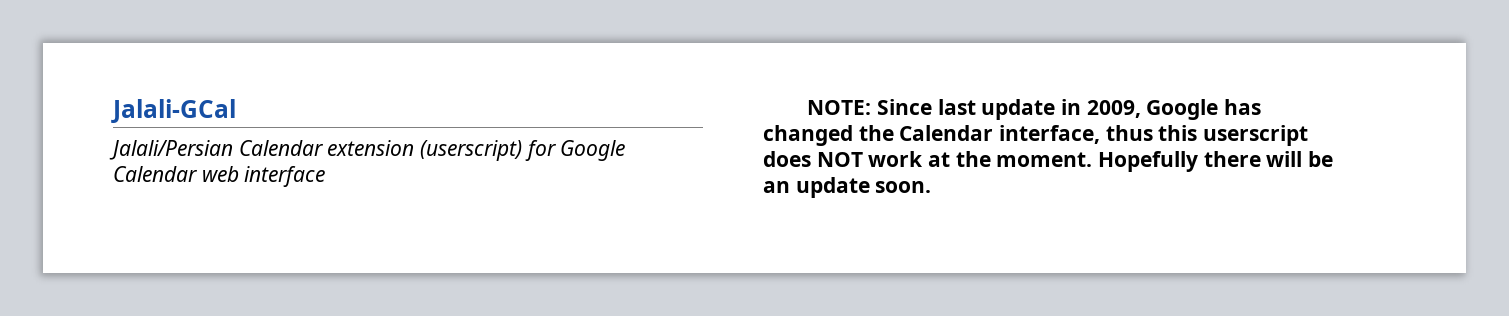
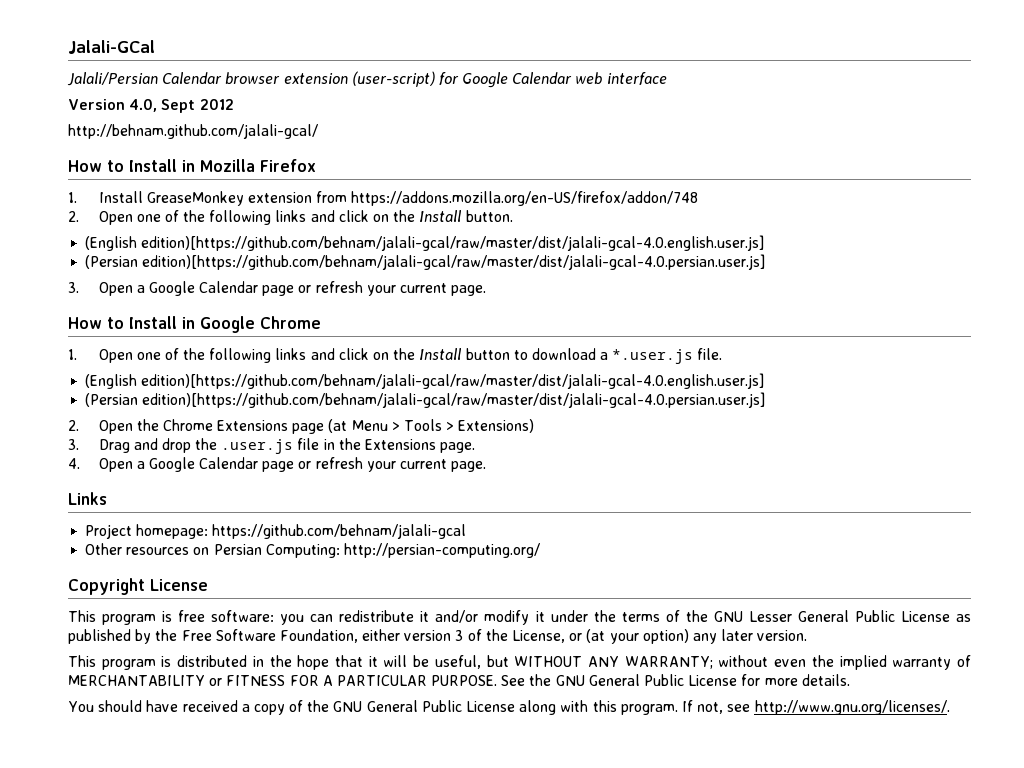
[327,140,523,161] extension (userscript) -> [225,71,435,87] browser extension (user-script)
[807,99,1262,120] [763,125,1309,146] [763,151,1334,172] [763,177,932,198] NOTE: Since last update in 2009, Google has changed the Calendar interface, thus this userscript does NOT work at the moment. Hopefully there will be an update soon. -> [68,99,234,113] [68,124,318,139] [68,159,316,172] [68,191,699,206] [68,210,513,225] [85,235,765,251] [85,254,766,270] [68,281,487,296] [68,316,321,333] [68,348,723,364] [85,373,765,389] [85,392,766,408] [68,419,535,434] [68,438,476,454] [68,457,487,472] [68,492,107,505] [85,524,467,539] [85,543,540,558] [68,578,208,595] [68,610,971,625] [68,629,808,644] [68,655,971,670] [68,674,850,686] [68,700,951,715] Version 4.0, Sept 2012 // http://behnam.github.com/jalali-gcal/ // How to Install in Mozilla Firefox // 1. Install GreaseMonkey extension from https://addons.mozilla.org/en-US/firefox/addon/748 // 2. Open one of the following links and click on the Install button. // (English edition)[https://github.com/behnam/jalali-gcal/raw/master/dist/jalali-gcal-4.0.english.user.js] // (Persian edition)[https://github.com/behnam/jalali-gcal/raw/master/dist/jalali-gcal-4.0.persian.user.js] // 3. Open a Google Calendar page or refresh your current page. // How to Install in Google Chrome // 1. Open one of the following links and click on the Install button to download a *.user.js file. // (English edition)[https://github.com/behnam/jalali-gcal/raw/master/dist/jalali-gcal-4.0.english.user.js] // (Persian edition)[https://github.com/behnam/jalali-gcal/raw/master/dist/jalali-gcal-4.0.persian.user.js] // 2. Open the Chrome Extensions page (at Menu > Tools > Extensions) // 3. Drag and drop the .user.js file in the Extensions page. // 4. Open a Google Calendar page or refresh your current page. // Links // Project homepage: https://github.com/behnam/jalali-gcal // Other resources on Persian Computing: http://persian-computing.org/ // Copyright License // This program is free software: you can redistribute it and/or modify it under the terms of the GNU Lesser General Public License as published by the Free Software Foundation, either version 3 of the License, or (at your option) any later version. // This program is distributed in the hope that it will be useful, but WITHOUT ANY WARRANTY; without even the implied warranty of MERCHANTABILITY or FITNESS FOR A PARTICULAR PURPOSE. See the GNU General Public License for more details. // You should have received a copy of the GNU General Public License along with this program. If not, see http://www.gnu.org/licenses/.

